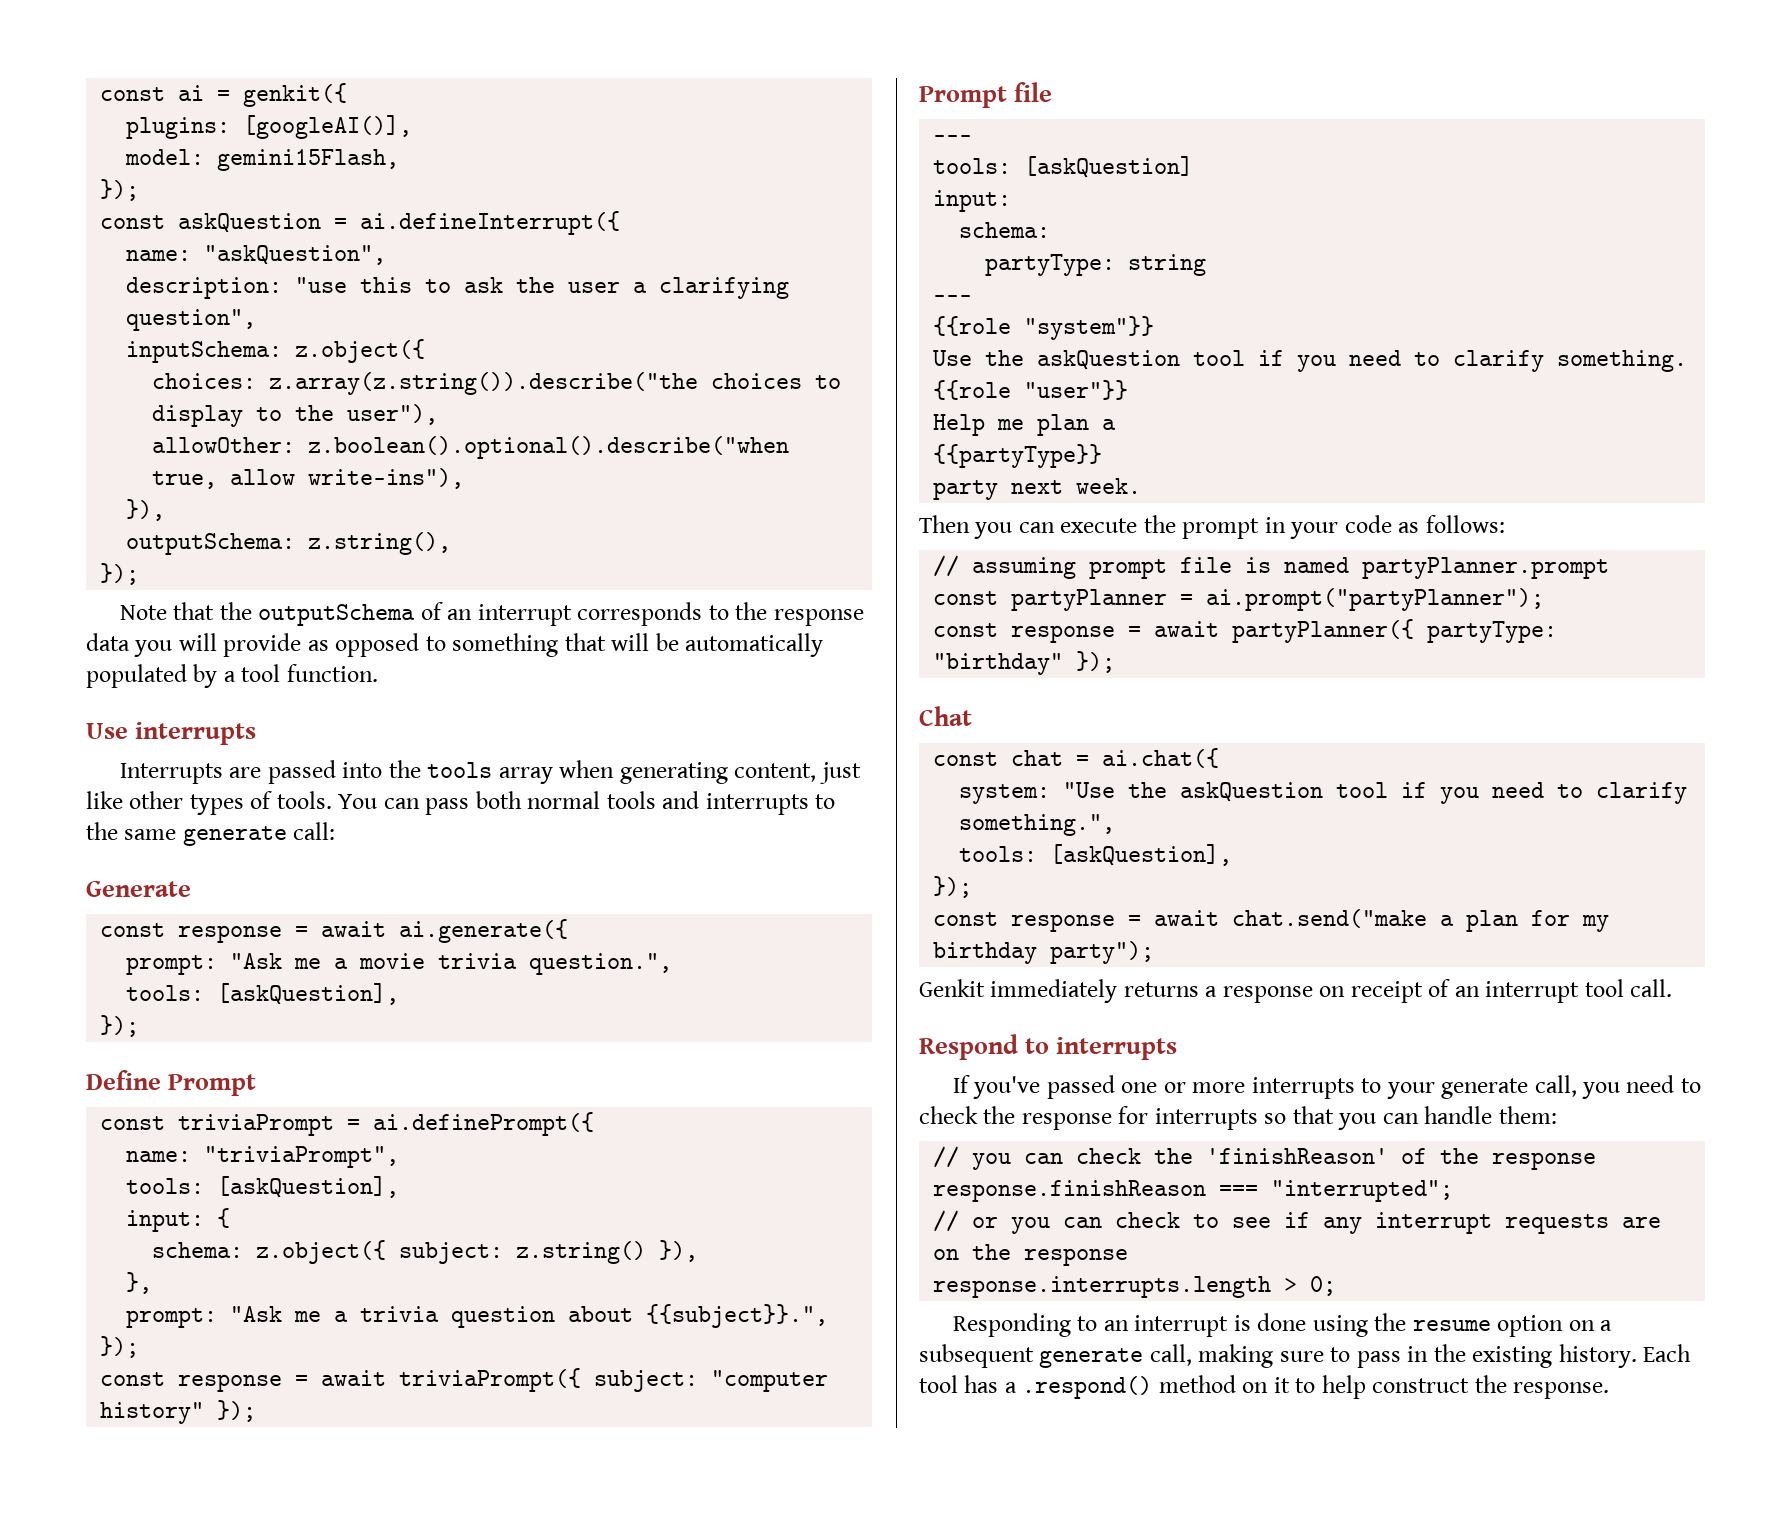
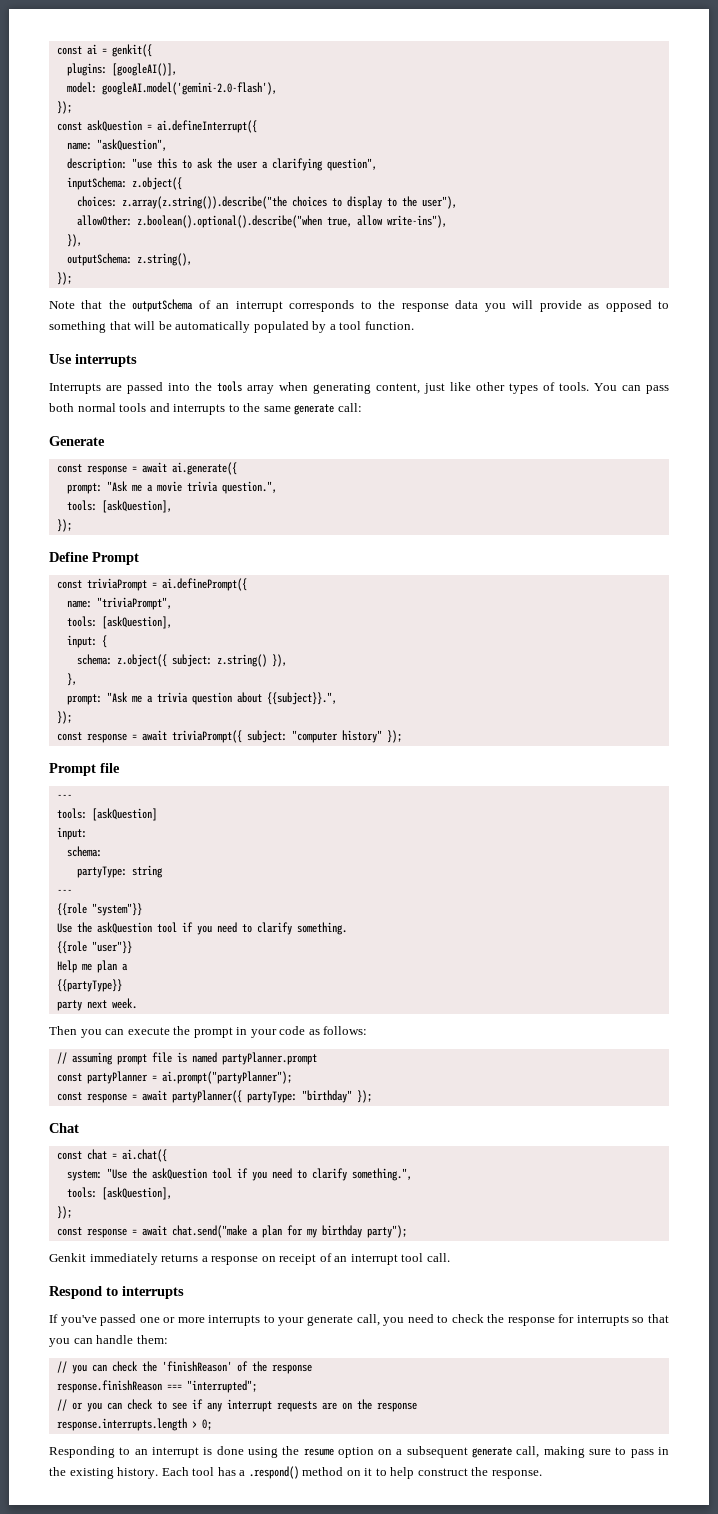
[217,149,400,171] gemini15Flash, -> [101,82,277,95] googleAI.model('gemini-2.0-flash'),

